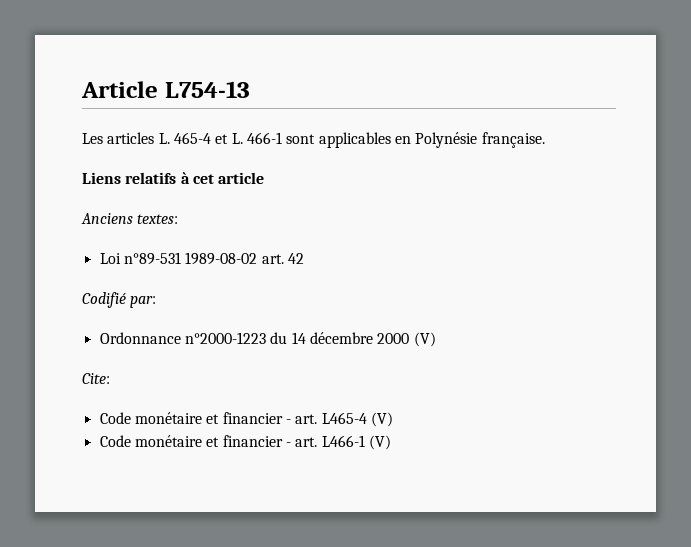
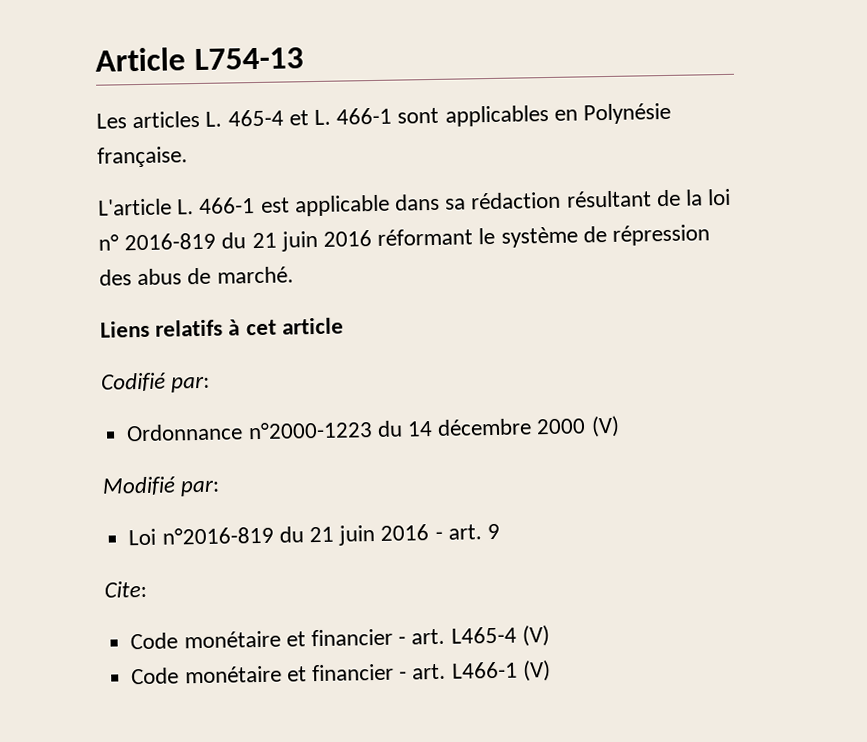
(545, 140) none -> [98,188,732,217] [98,224,711,252] [99,266,294,286] // L'article L. 466-1 est applicable dans sa rédaction résultant de la loi n° 2016-819 du 21 juin 2016 réformant le système de répression des abus de marché.
[81,213,179,224] [99,252,304,265] // Anciens textes: // Loi n°89-531 1989-08-02 art. 42 -> (344, 326) none
(436, 339) none -> [102,476,221,497] [128,523,500,546] // Modifié par: // Loi n°2016-819 du 21 juin 2016 - art. 9

